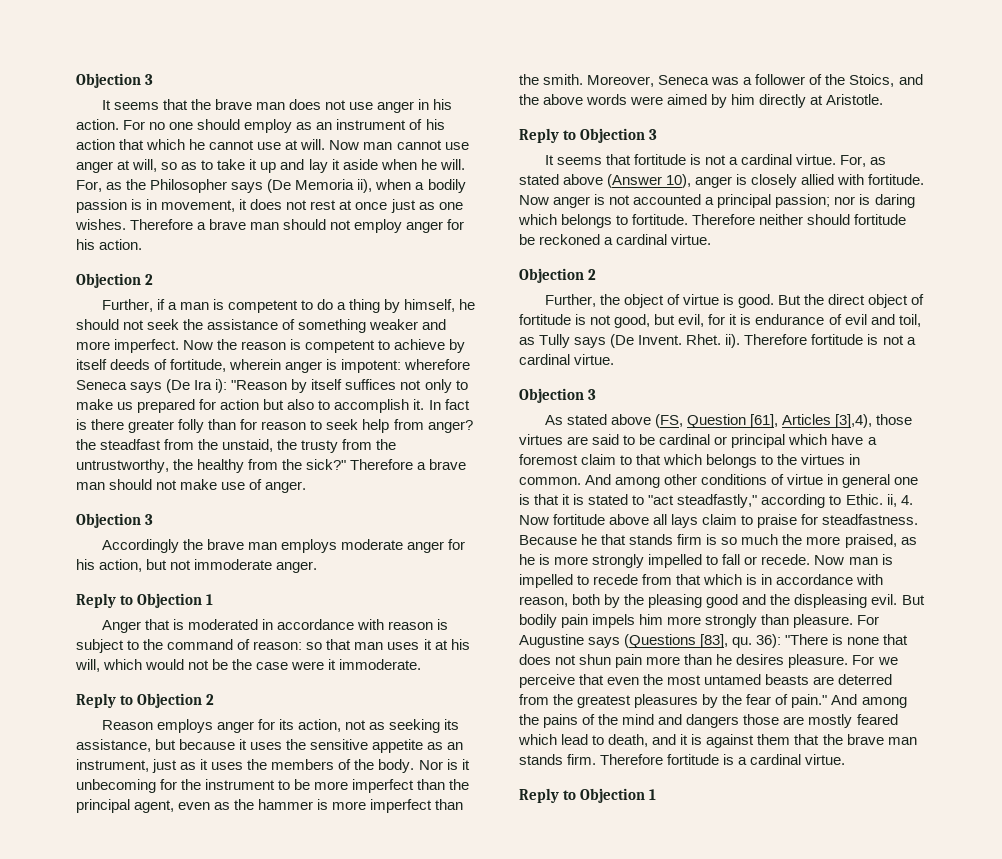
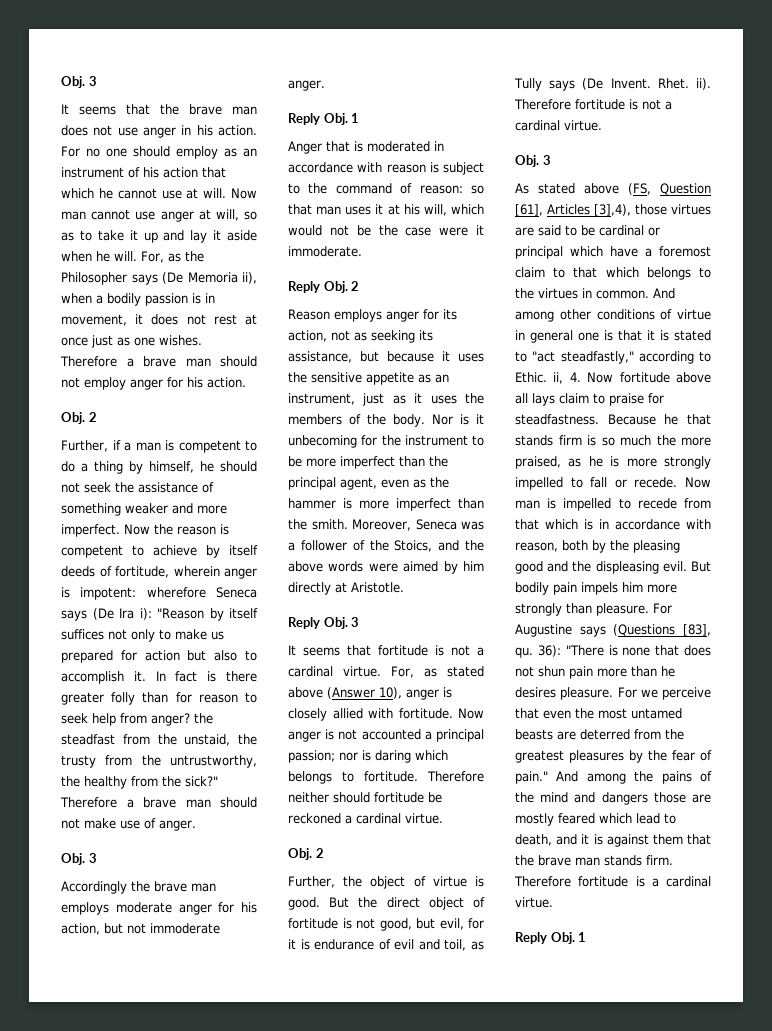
[76,73,141,88] Objection -> [61,76,85,88] Obj.
[76,273,141,288] Objection -> [61,412,85,424] Obj.
[76,513,141,528] Objection -> [61,853,85,865] Obj.
[120,593,203,608] to Objection -> [323,113,348,125] Obj.
[120,693,203,708] to Objection -> [323,281,348,293] Obj.
[563,128,646,143] to Objection -> [323,617,348,629] Obj.
[519,268,584,283] Objection -> [288,848,312,860] Obj.
[519,388,584,403] Objection -> [515,155,539,167] Obj.
[563,788,646,803] to Objection -> [550,932,575,944] Obj.

